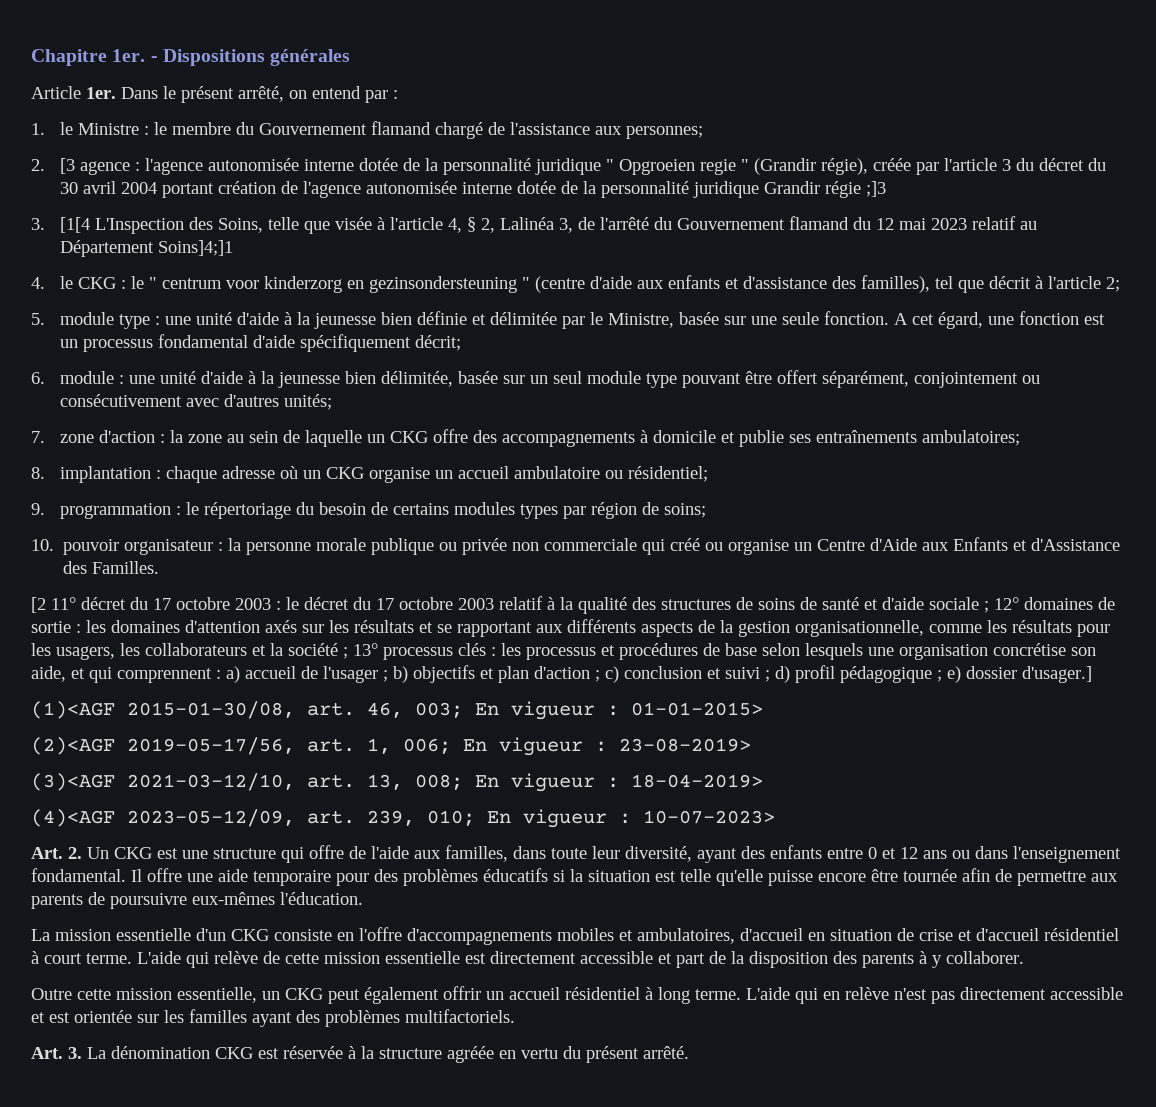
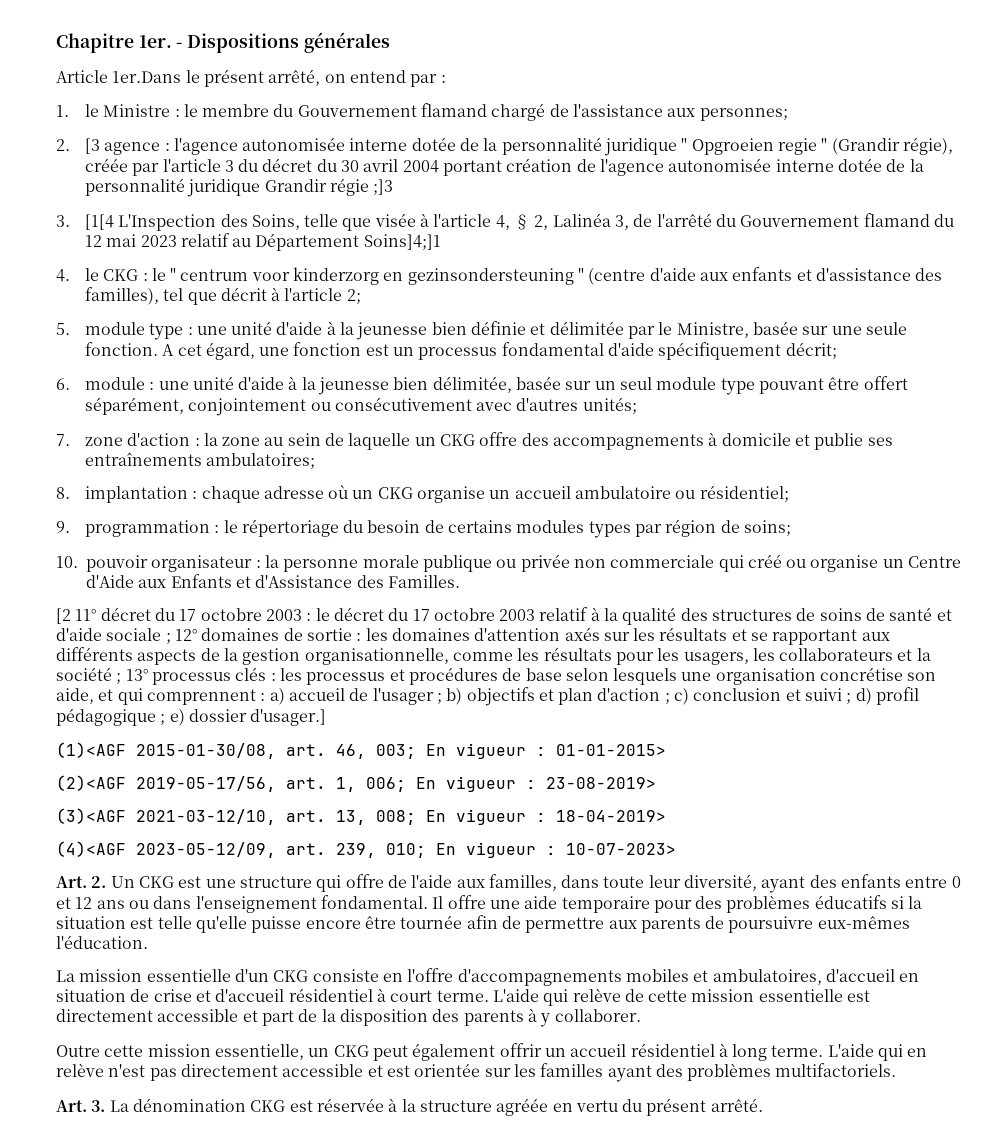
[86,87,158,99] 1er. Dans -> [112,71,182,83] 1er.Dans

